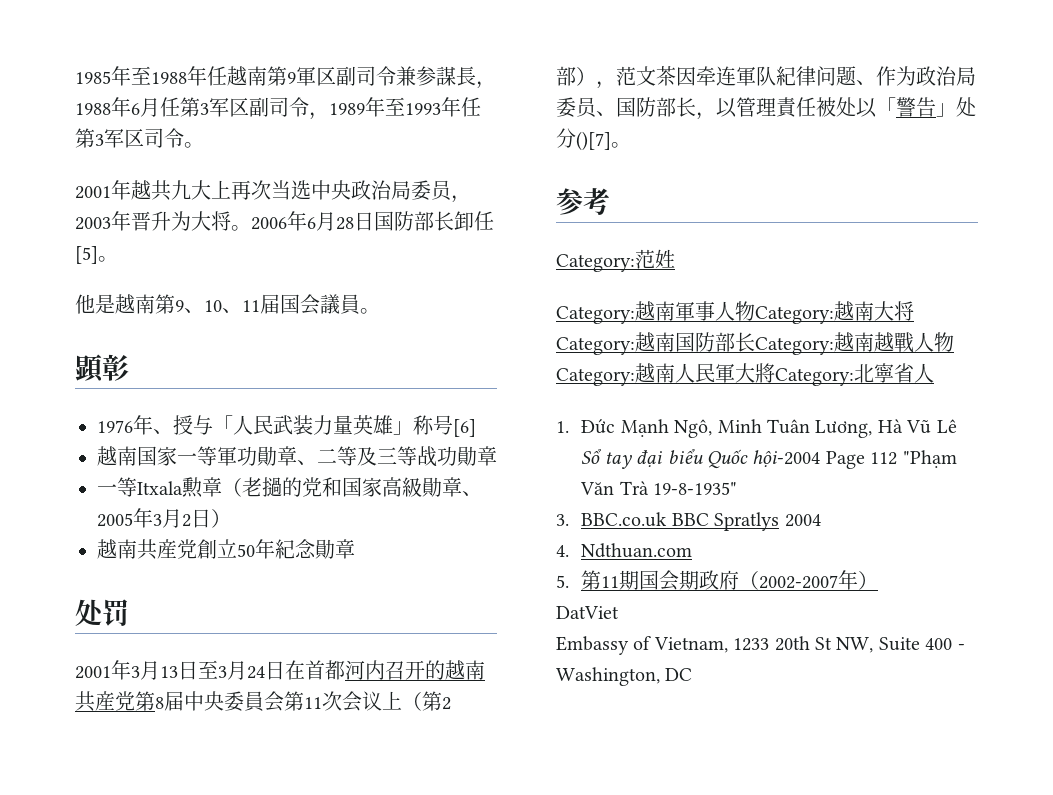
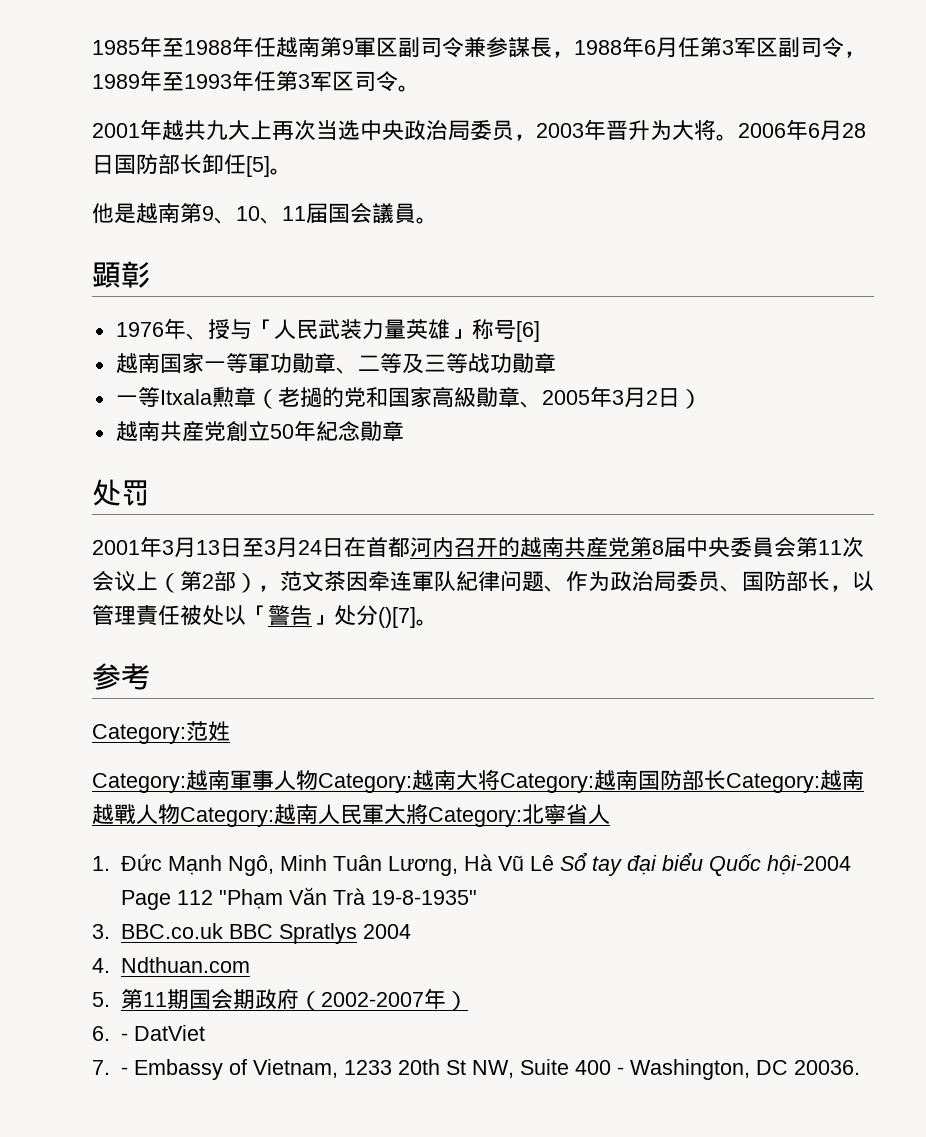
(879, 580) none -> [92,1026,128,1041] 6. -
(619, 612) none -> [92,1060,128,1075] 7. -
(693, 674) none -> [793,1060,860,1075] 20036.

